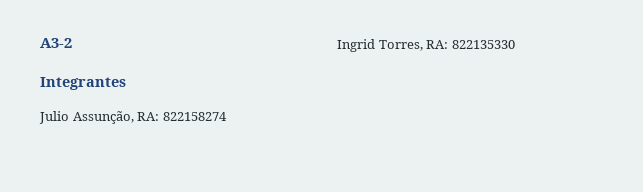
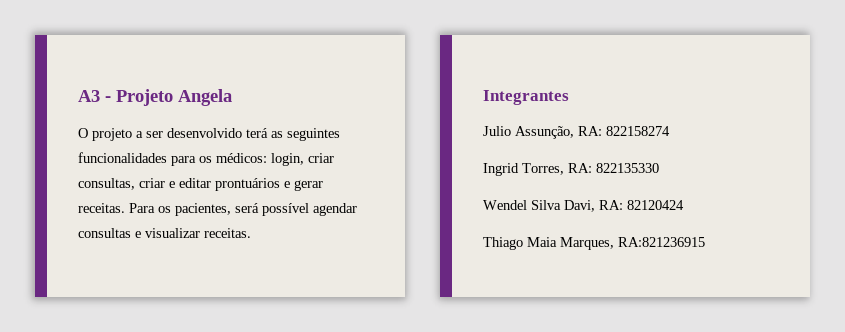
[40,38,72,48] A3-2 -> [78,89,232,106] [78,128,340,141] [78,152,334,166] [78,178,323,191] [78,203,357,216] [78,228,251,238] A3 - Projeto Angela // O projeto a ser desenvolvido terá as seguintes funcionalidades para os médicos: login, criar consultas, criar e editar prontuários e gerar receitas. Para os pacientes, será possível agendar consultas e visualizar receitas.
(515, 44) none -> [483,200,684,212] [483,237,705,250] // Wendel Silva Davi, RA: 82120424 // Thiago Maia Marques, RA:821236915

